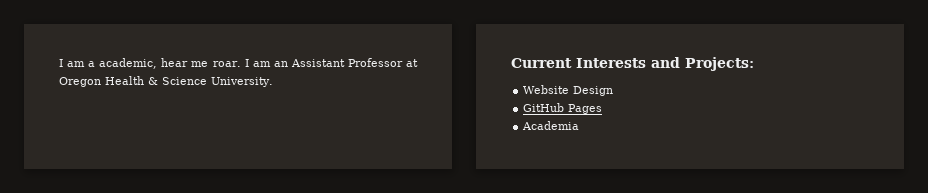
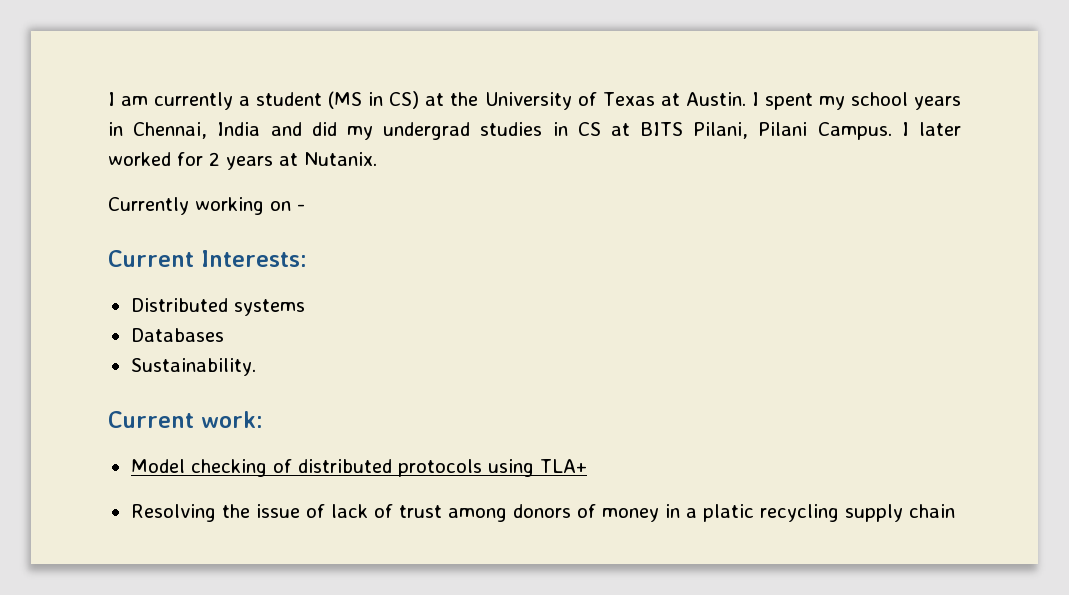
[59,58,418,69] [59,76,273,87] [511,57,754,71] [523,85,614,96] [523,103,603,114] [522,121,580,130] I am a academic, hear me roar. I am an Assistant Professor at Oregon Health & Science University. // Current Interests and Projects: // Website Design // GitHub Pages // Academia -> [108,91,962,110] [108,122,961,140] [108,152,377,170] [108,197,305,215] [108,250,307,267] [130,298,305,316] [130,328,224,342] [130,358,256,376] [108,411,263,428] [130,459,587,477] [130,504,955,522] I am currently a student (MS in CS) at the University of Texas at Austin. I spent my school years in Chennai, India and did my undergrad studies in CS at BITS Pilani, Pilani Campus. I later worked for 2 years at Nutanix. // Currently working on - // Current Interests: // Distributed systems // Databases // Sustainability. // Current work: // Model checking of distributed protocols using TLA+ // Resolving the issue of lack of trust among donors of money in a platic recycling supply chain

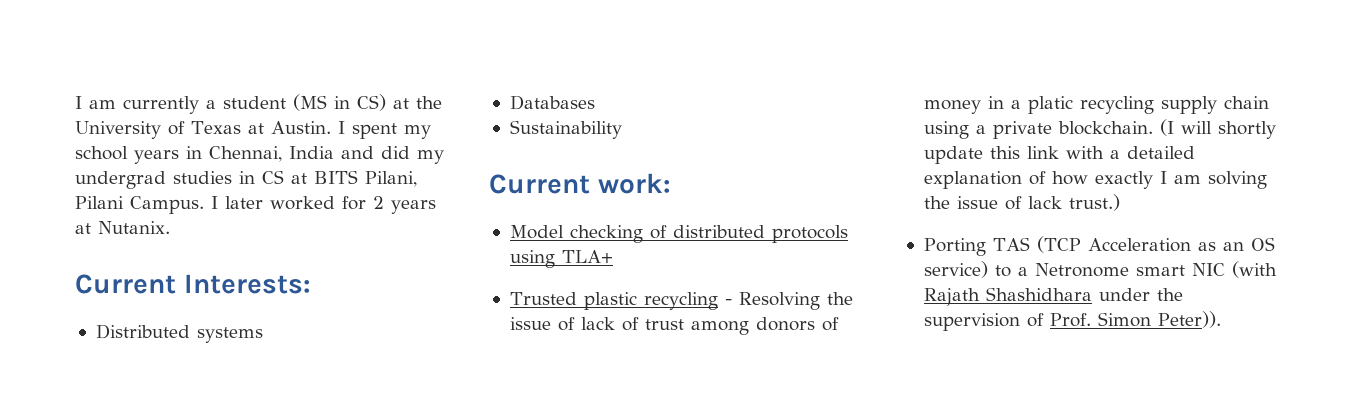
[108,197,305,215] // Currently working on - -> (170, 227) none
[130,358,256,376] Sustainability. -> [509,120,622,139] Sustainability
(587, 466) none -> [509,292,732,310] Trusted plastic recycling -
(955, 511) none -> [923,119,1276,139] [923,146,1195,164] [923,171,1267,189] [923,194,1120,211] [923,236,1275,256] [923,261,1277,278] [923,287,1183,306] [923,311,1221,331] using a private blockchain. (I will shortly update this link with a detailed explanation of how exactly I am solving the issue of lack trust.) // Porting TAS (TCP Acceleration as an OS service) to a Netronome smart NIC (with Rajath Shashidhara under the supervision of Prof. Simon Peter)).

